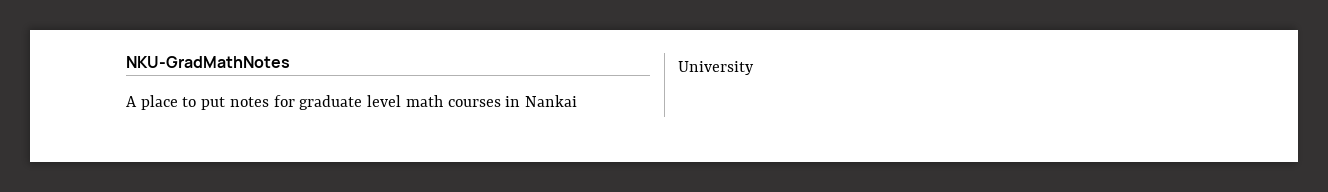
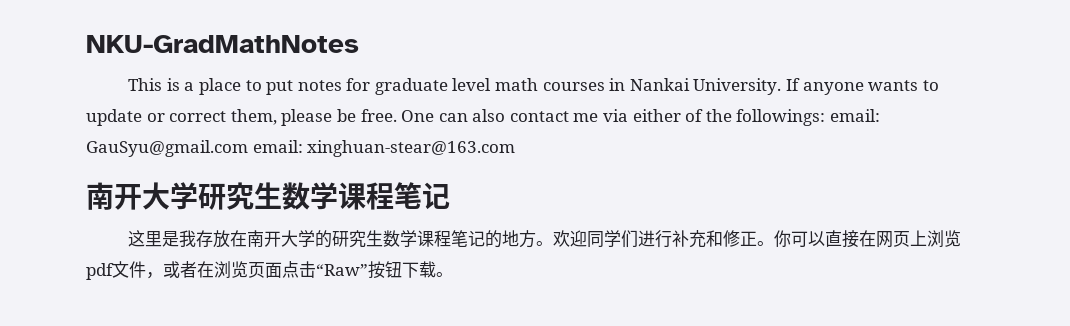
[126,96,137,107] A -> [128,78,195,91] This is a
[678,61,754,75] University -> [693,78,939,95] [86,109,881,126] [86,140,516,157] [86,182,450,210] [128,230,962,248] [86,261,453,280] University. If anyone wants to update or correct them, please be free. One can also contact me via either of the followings: email: GauSyu@gmail.com email: xinghuan-stear@163.com // 南开大学研究生数学课程笔记 // 这里是我存放在南开大学的研究生数学课程笔记的地方。欢迎同学们进行补充和修正。你可以直接在网页上浏览pdf文件，或者在浏览页面点击“Raw”按钮下载。

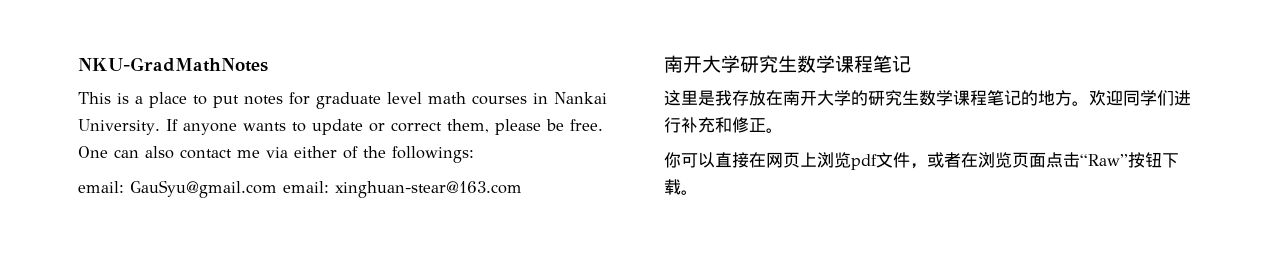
(826, 117) none -> (474, 154) //
(775, 243) none -> (783, 130) //

